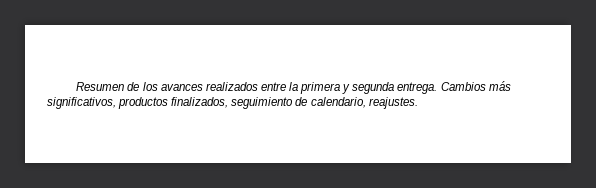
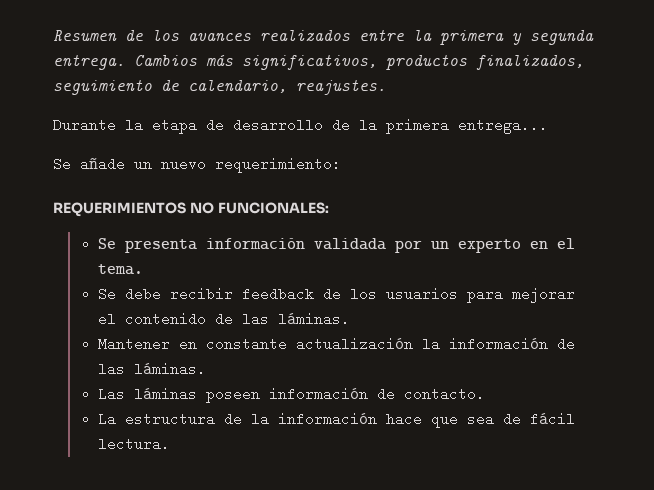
(418, 103) none -> [53,118,548,134] [53,157,341,173] [53,202,329,217] [98,238,576,253] [98,264,144,275] [98,287,576,303] [98,312,351,326] [98,337,576,351] [98,362,207,376] [98,387,486,403] [98,412,576,428] [98,437,171,451] // Durante la etapa de desarrollo de la primera entrega... // Se añade un nuevo requerimiento: // REQUERIMIENTOS NO FUNCIONALES: // Se presenta información validada por un experto en el tema. // Se debe recibir feedback de los usuarios para mejorar el contenido de las láminas. // Mantener en constante actualización la información de las láminas. // Las láminas poseen información de contacto. // La estructura de la información hace que sea de fácil lectura.

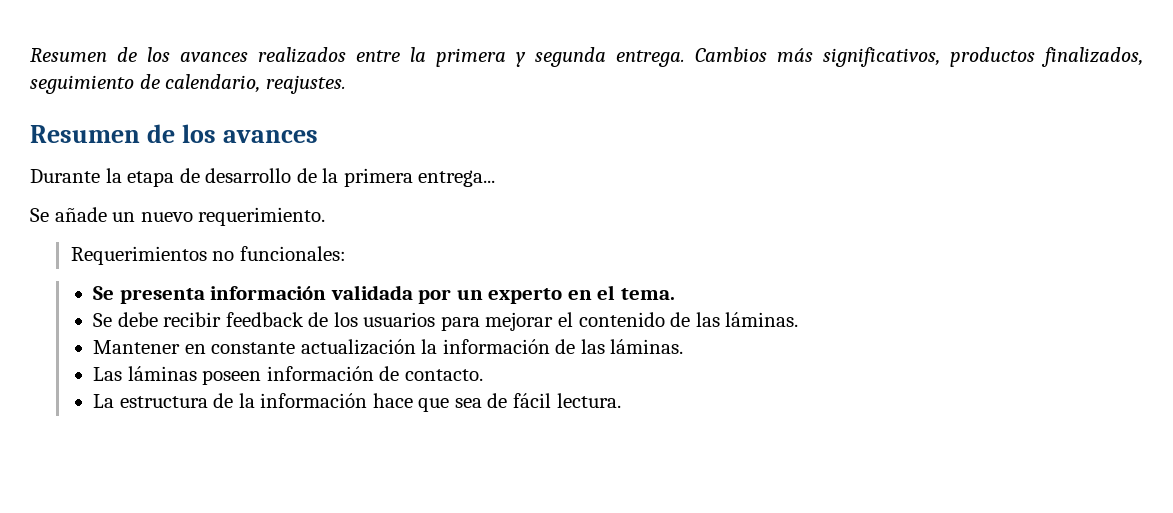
(386, 87) none -> [30,124,318,143] // Resumen de los avances
[215,157,341,173] [53,202,329,217] requerimiento: // REQUERIMIENTOS NO FUNCIONALES: -> [198,207,326,226] [70,246,346,265] requerimiento. // Requerimientos no funcionales:

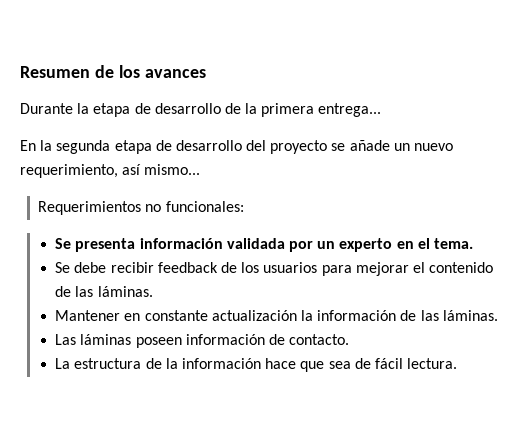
[30,47,1143,67] [30,74,346,94] [30,124,318,143] Resumen de los avances realizados entre la primera y segunda entrega. Cambios más significativos, productos finalizados, seguimiento de calendario, reajustes. // Resumen de los avances -> [20,65,206,78] Resumen de los avances
[30,207,326,226] Se añade un nuevo requerimiento. -> [20,140,454,154] [20,164,201,178] En la segunda etapa de desarrollo del proyecto se añade un nuevo requerimiento, así mismo...

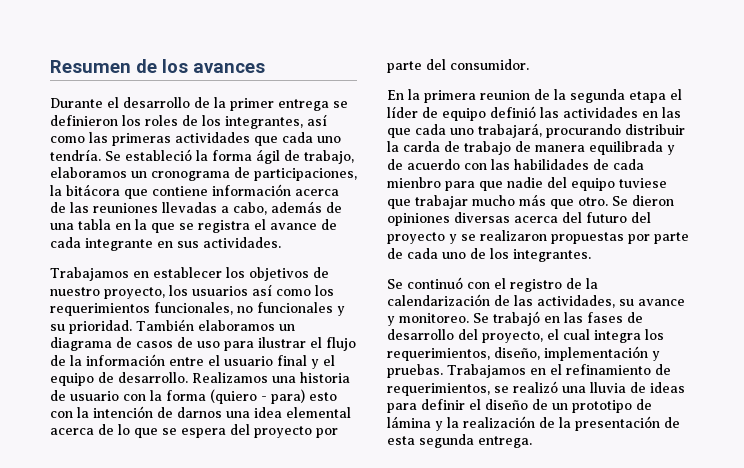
[77,103,382,117] [20,140,454,154] [20,164,201,178] [38,201,244,215] [55,238,473,252] [55,262,494,276] [55,286,153,297] [55,310,498,321] [55,334,350,348] [55,358,458,372] la etapa de desarrollo de la primera entrega... // En la segunda etapa de desarrollo del proyecto se añade un nuevo requerimiento, así mismo... // Requerimientos no funcionales: // Se presenta información validada por un experto en el tema. // Se debe recibir feedback de los usuarios para mejorar el contenido de las láminas. // Mantener en constante actualización la información de las láminas. // Las láminas poseen información de contacto. // La estructura de la información hace que sea de fácil lectura. -> [107,97,348,111] [50,114,327,129] [50,132,341,146] [50,149,354,164] [50,167,357,181] [50,184,339,199] [50,201,342,215] [50,219,337,233] [50,237,281,251] [50,267,329,281] [50,284,334,299] [50,302,345,316] [50,319,295,334] [50,337,356,351] [50,354,335,369] [50,372,350,386] [50,389,337,404] [50,406,351,418] [50,424,338,438] [387,59,529,73] [387,89,682,103] [387,106,681,121] [387,123,685,138] [387,141,675,155] [387,159,644,170] [387,177,667,191] [387,194,674,209] [387,212,651,226] [387,230,689,244] [387,248,591,262] [387,277,598,292] [387,294,685,308] [387,311,643,326] [387,329,664,343] [387,346,660,361] [387,364,671,378] [387,381,685,396] [387,399,652,413] [387,416,680,431] [387,434,532,448] el desarrollo de la primer entrega se definieron los roles de los integrantes, así como las primeras actividades que cada uno tendría. Se estableció la forma ágil de trabajo, elaboramos un cronograma de participaciones, la bitácora que contiene información acerca de las reuniones llevadas a cabo, además de una tabla en la que se registra el avance de cada integrante en sus actividades. // Trabajamos en establecer los objetivos de nuestro proyecto, los usuarios así como los requerimientos funcionales, no funcionales y su prioridad. También elaboramos un diagrama de casos de uso para ilustrar el flujo de la información entre el usuario final y el equipo de desarrollo. Realizamos una historia de usuario con la forma (quiero - para) esto con la intención de darnos una idea elemental acerca de lo que se espera del proyecto por parte del consumidor. // En la primera reunion de la segunda etapa el líder de equipo definió las actividades en las que cada uno trabajará, procurando distribuir la carda de trabajo de manera equilibrada y de acuerdo con las habilidades de cada mienbro para que nadie del equipo tuviese que trabajar mucho más que otro. Se dieron opiniones diversas acerca del futuro del proyecto y se realizaron propuestas por parte de cada uno de los integrantes. // Se continuó con el registro de la calendarización de las actividades, su avance y monitoreo. Se trabajó en las fases de desarrollo del proyecto, el cual integra los requerimientos, diseño, implementación y pruebas. Trabajamos en el refinamiento de requerimientos, se realizó una lluvia de ideas para definir el diseño de un prototipo de lámina y la realización de la presentación de esta segunda entrega.

